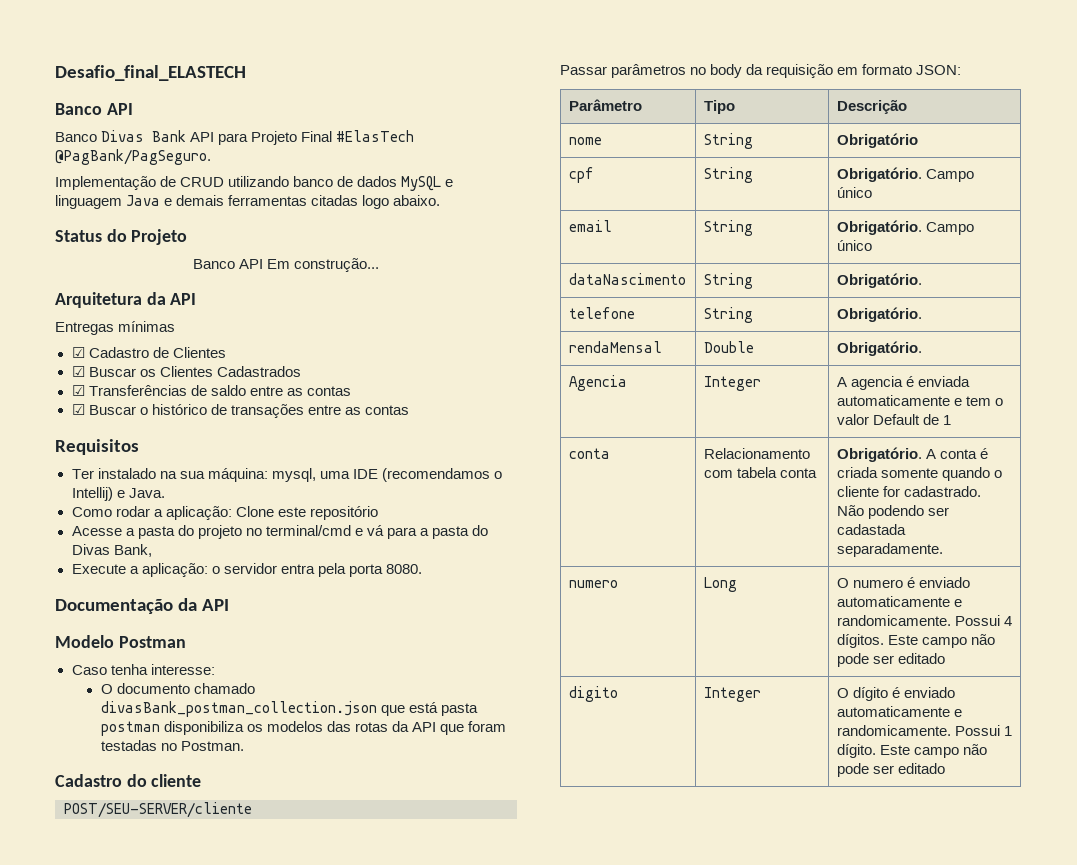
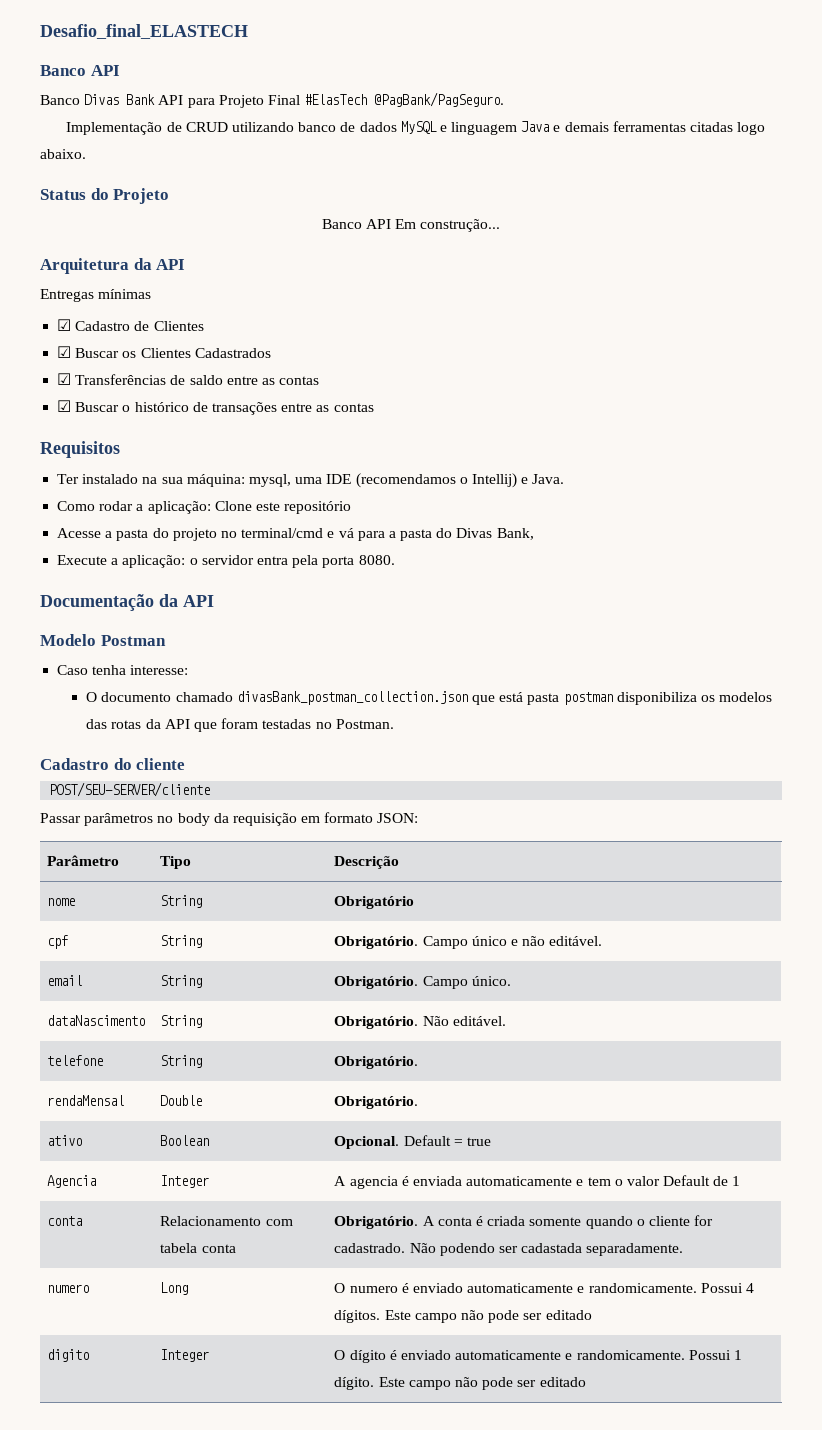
(872, 192) none -> [510,936,603,946] e não editável.
[836,240,872,251] único -> [471,976,511,986] único.
(922, 280) none -> [422,1016,506,1026] Não editável.
(922, 348) none -> [47,1135,83,1146] [160,1135,210,1146] [334,1135,491,1149] // ativo | Boolean | Opcional. Default = true

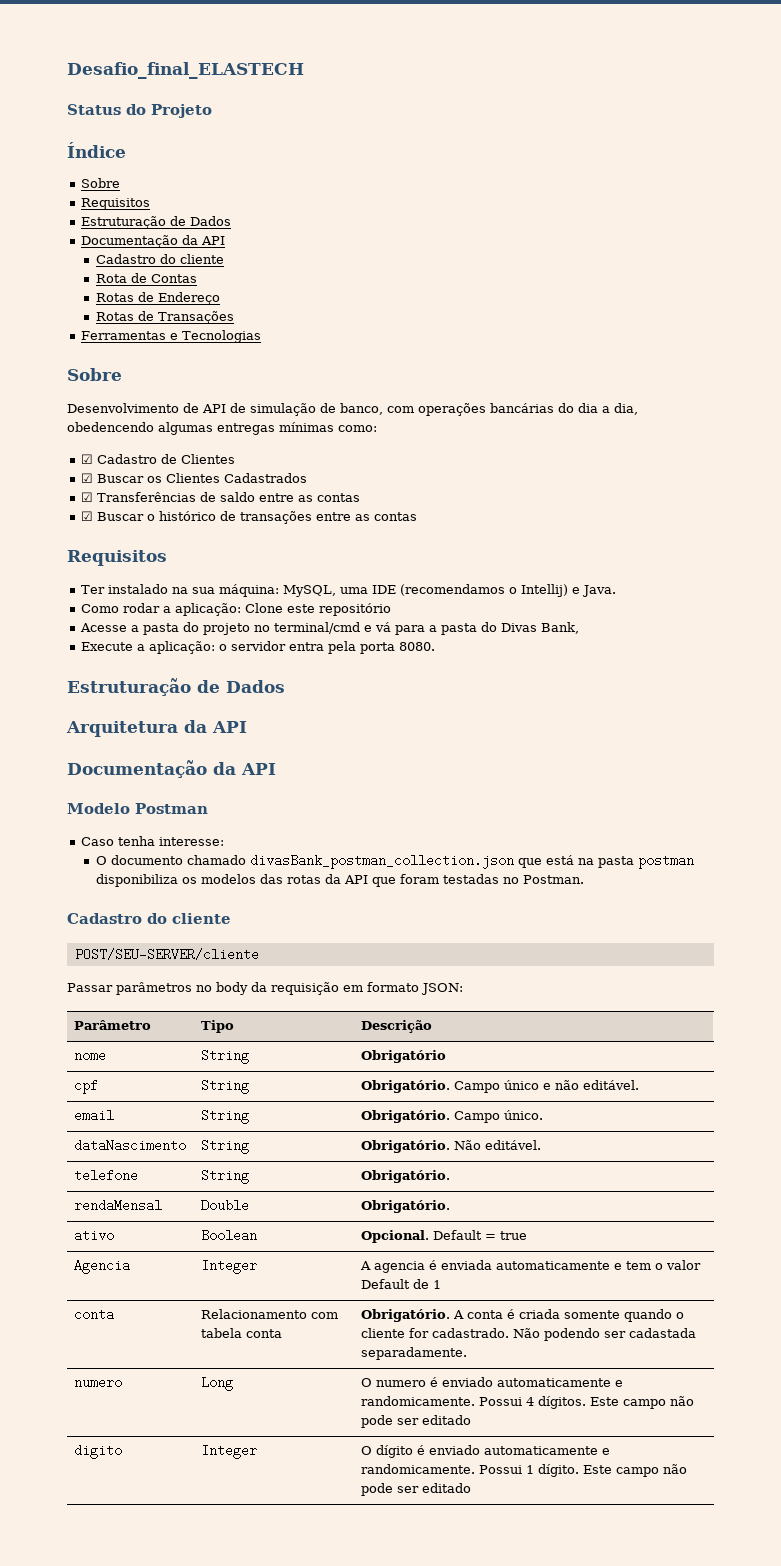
[40,65,120,76] [40,92,505,108] [66,121,766,135] [40,149,86,159] [40,188,170,204] [321,219,501,232] [40,258,186,274] [40,289,94,302] Banco API // Banco Divas Bank API para Projeto Final #ElasTech @PagBank/PagSeguro. // Implementação de CRUD utilizando banco de dados MySQL e linguagem Java e demais ferramentas citadas logo abaixo. // Status do Projeto // Banco API Em construção... // Arquitetura da API // Entregas -> [67,104,212,118] [67,142,126,158] [81,178,121,188] [81,198,151,210] [81,216,232,229] [81,235,226,248] [95,254,224,264] [95,273,197,283] [95,292,220,305] [95,311,234,324] [81,330,262,343] [67,368,122,381] [67,403,638,416] [67,422,275,435] Status do Projeto // Índice // Sobre // Requisitos // Estruturação de Dados // Documentação da API // Cadastro do cliente // Rota de Contas // Rotas de Endereço // Rotas de Transações // Ferramentas e Tecnologias // Sobre // Desenvolvimento de API de simulação de banco, com operações bancárias do dia a dia, obedencendo algumas entregas
(152, 294) none -> [338,425,377,432] como:
[248,474,291,487] mysql, -> [283,585,337,597] MySQL,
(395, 560) none -> [67,678,285,696] [66,720,247,737] // Estruturação de Dados // Arquitetura da API
(524, 697) none -> [577,858,594,865] na

